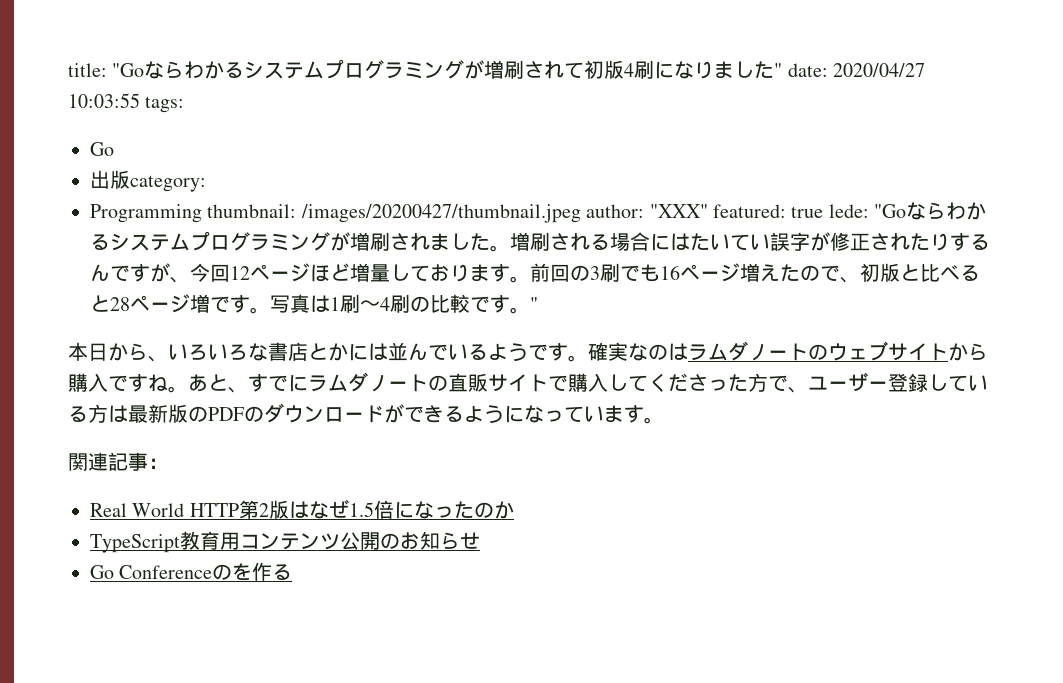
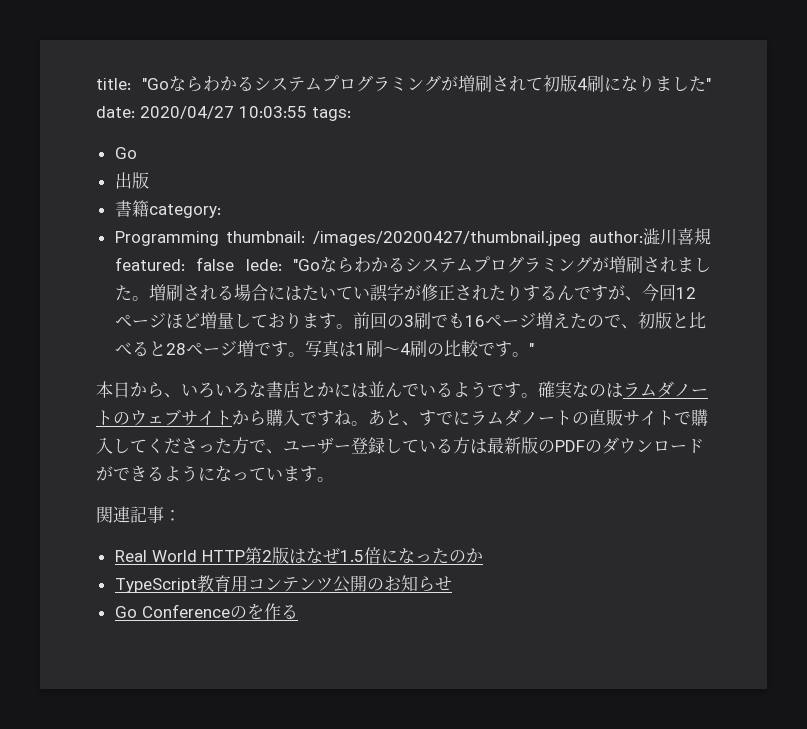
(130, 179) none -> [114,200,149,217] // 書籍
[649,204,824,218] "XXX" featured: true -> [643,228,711,245] [114,257,235,271] 澁川喜規featured: false

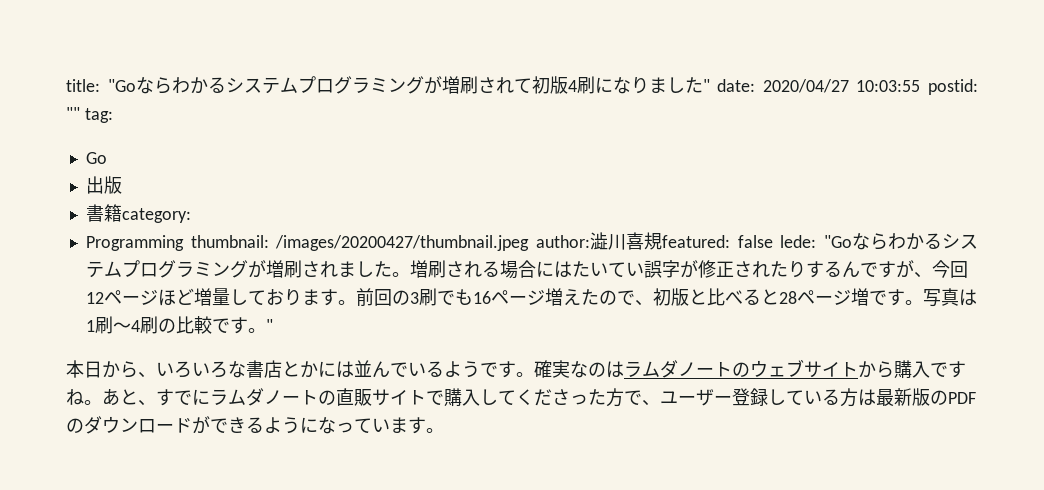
[312,107,351,121] tags: -> [928,79,979,95] [66,107,113,123] postid: "" tag:
[96,506,181,523] [114,547,483,564] [114,575,452,593] [114,603,298,620] // 関連記事： // Real World HTTP第2版はなぜ1.5倍になったのか // TypeScript教育用コンテンツ公開のお知らせ // Go Conferenceのを作る -> (444, 430) none

